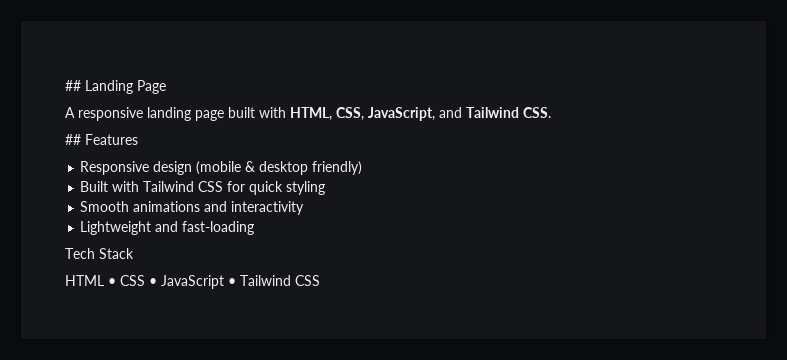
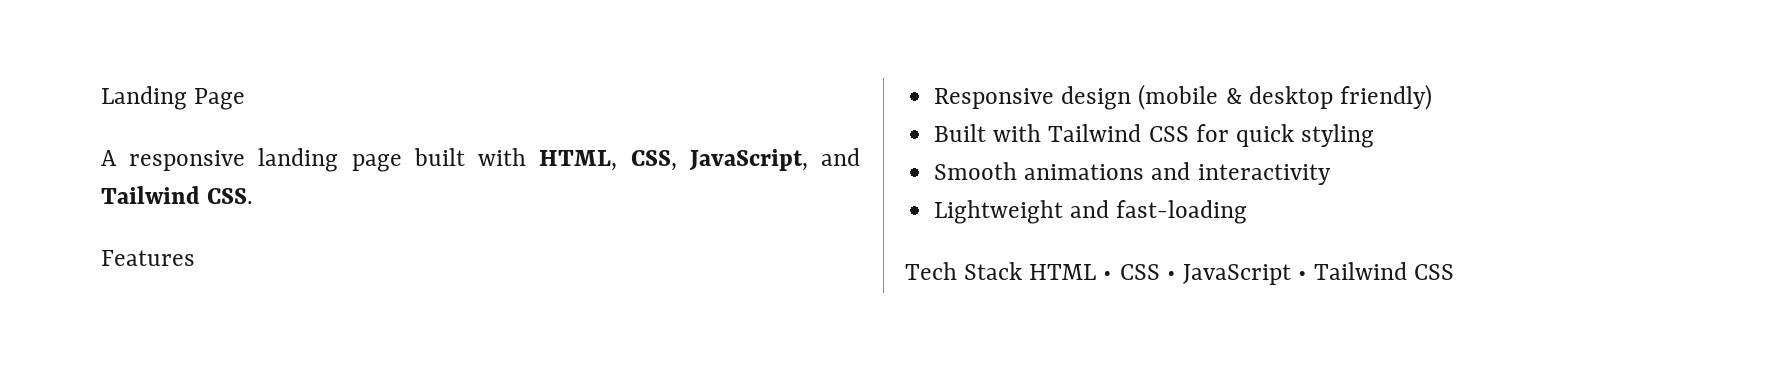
[65,80,81,91] ## -> (101, 98) none
[65,134,81,145] ## -> (254, 196) none
(134, 253) // -> (1023, 271) none

